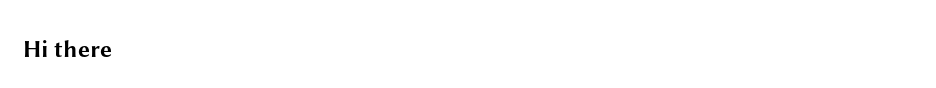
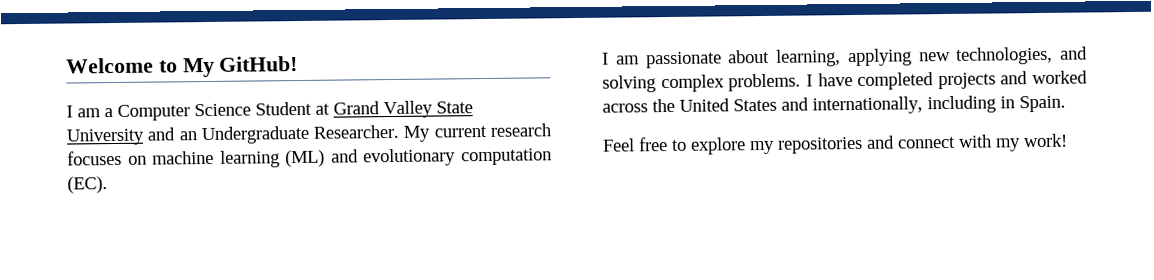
[23,40,113,57] Hi there -> [66,56,299,78] [66,100,473,121] [66,123,551,146] [67,148,552,168] [67,176,108,194] [602,46,1088,69] [602,70,1088,93] [602,95,1066,115] [602,133,1068,155] Welcome to My GitHub! // I am a Computer Science Student at Grand Valley State University and an Undergraduate Researcher. My current research focuses on machine learning (ML) and evolutionary computation (EC). // I am passionate about learning, applying new technologies, and solving complex problems. I have completed projects and worked across the United States and internationally, including in Spain. // Feel free to explore my repositories and connect with my work!

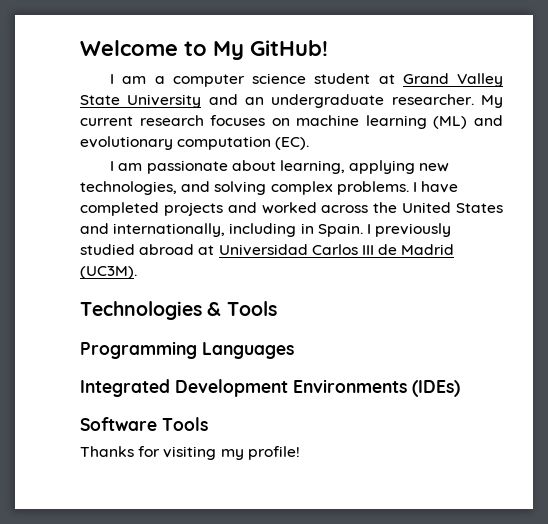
[117,101,312,121] Computer Science Student -> [172,73,371,87] computer science student
[200,124,400,145] Undergraduate Researcher. -> [271,94,474,108] undergraduate researcher.
[602,133,1068,155] // Feel free to explore my repositories and connect with my work! -> [366,223,452,237] [80,244,455,256] [80,266,137,279] [80,301,277,320] [80,341,294,359] [80,379,460,397] [80,417,208,431] [80,446,300,460] I previously studied abroad at Universidad Carlos III de Madrid (UC3M). // Technologies & Tools // Programming Languages // Integrated Development Environments (IDEs) // Software Tools // Thanks for visiting my profile!

